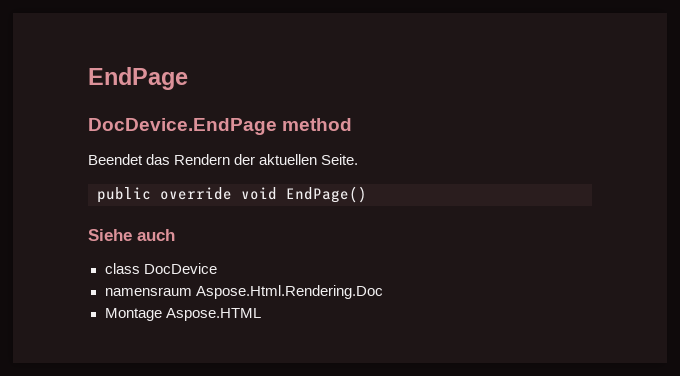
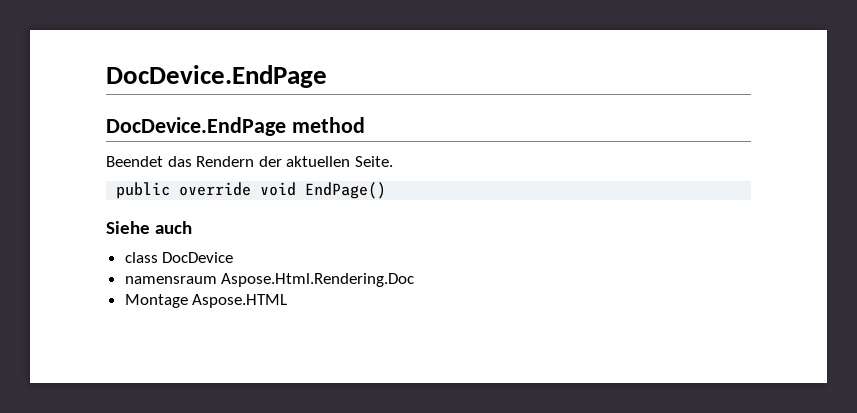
[88,67,188,90] EndPage -> [106,65,327,88] DocDevice.EndPage

